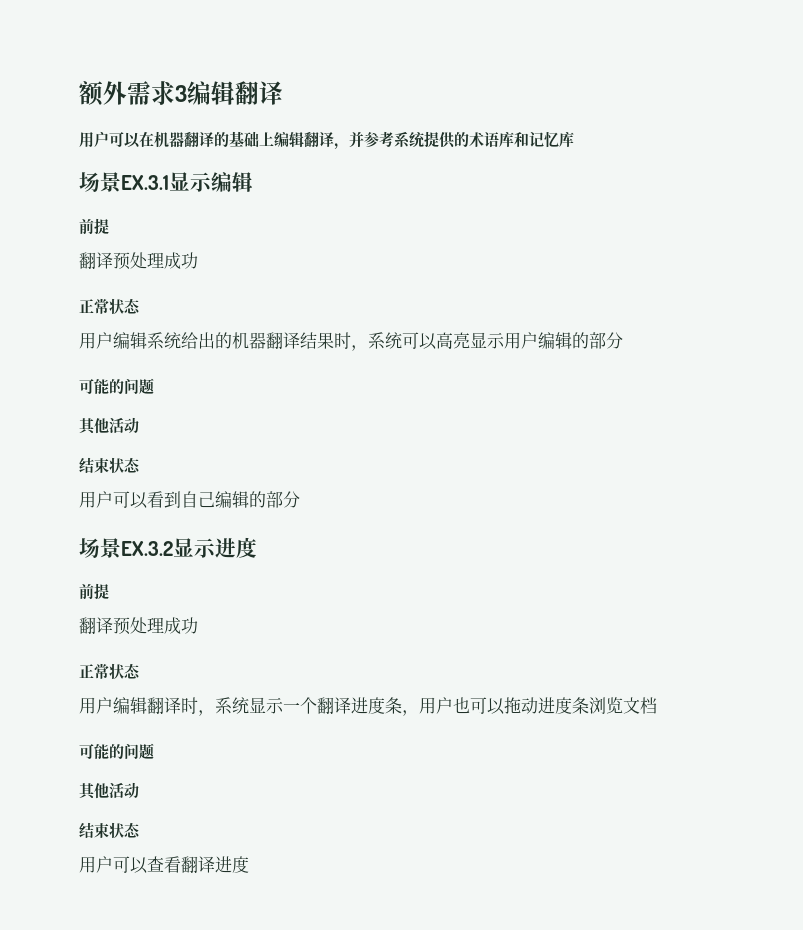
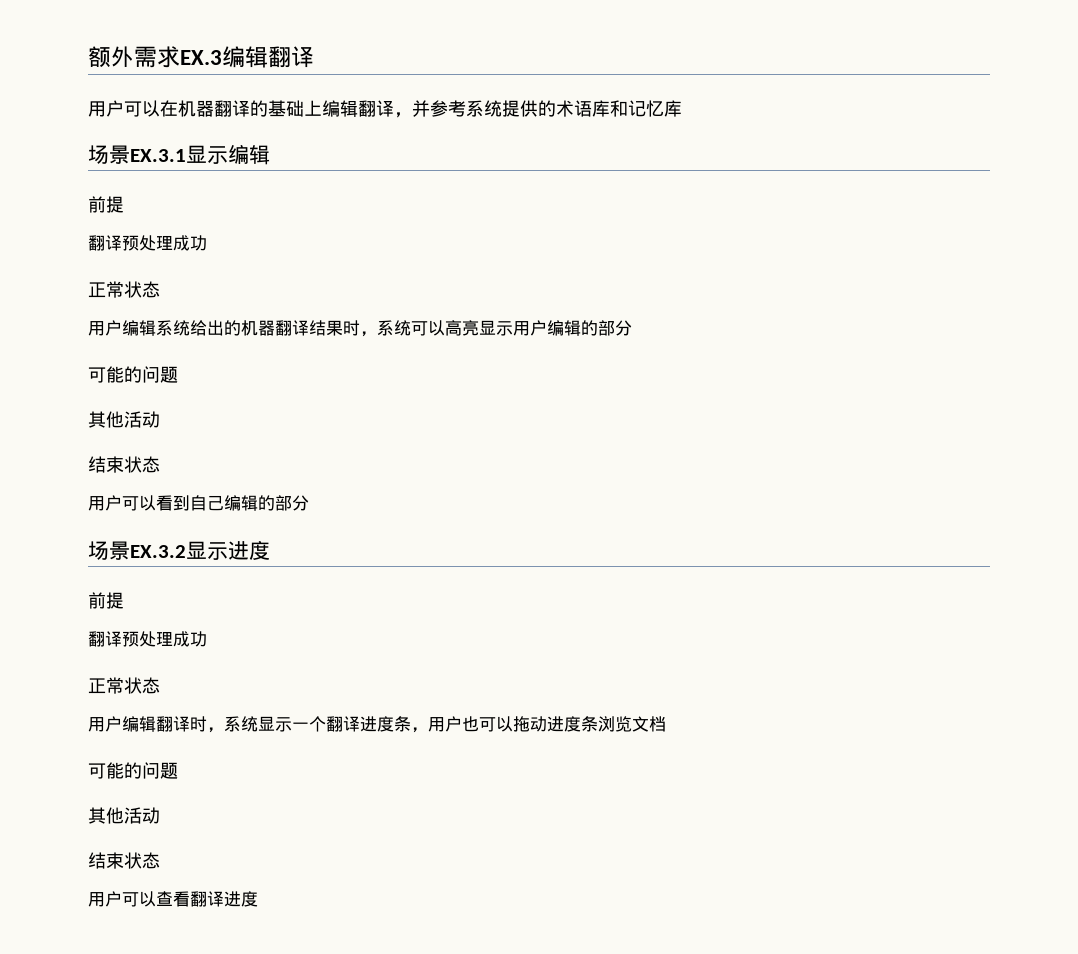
[175,85,187,102] 3 -> [180,50,222,65] EX.3

